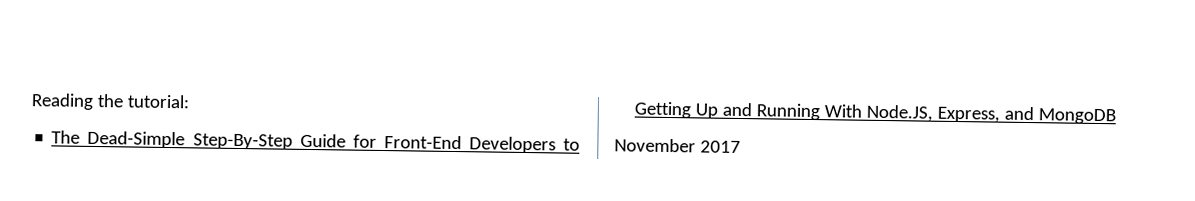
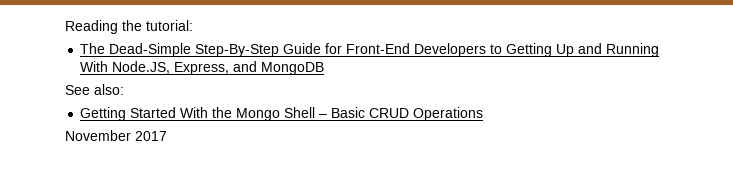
(1117, 116) none -> [65,84,124,95] [80,107,484,121] // See also: // Getting Started With the Mongo Shell – Basic CRUD Operations

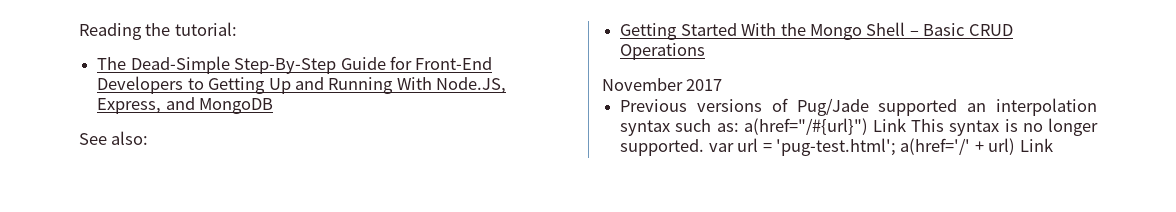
(167, 136) none -> [620,98,1097,116] [620,118,1098,136] [620,138,1053,156] // Previous versions of Pug/Jade supported an interpolation syntax such as: a(href="/#{url}") Link This syntax is no longer supported. var url = 'pug-test.html'; a(href='/' + url) Link

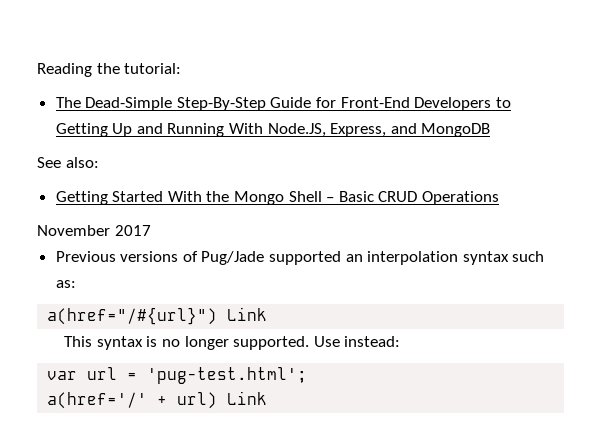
(739, 127) none -> (76, 284) //
(906, 125) none -> (268, 314) //
(705, 147) none -> [313,336,401,347] Use instead: //
(896, 147) none -> (308, 375) //

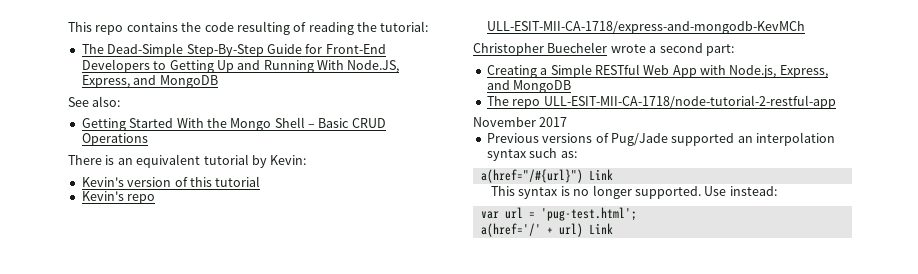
[37,63,92,77] Reading -> [68,21,354,35] This repo contains the code resulting of reading
(500, 198) none -> [68,154,307,168] [81,176,261,187] [81,191,156,204] [486,21,805,34] [473,42,734,56] [486,64,828,78] [486,80,572,93] [486,95,836,109] // There is an equivalent tutorial by Kevin: // Kevin's version of this tutorial // Kevin's repo ULL-ESIT-MII-CA-1718/express-and-mongodb-KevMCh // Christopher Buecheler wrote a second part: // Creating a Simple RESTful Web App with Node.js, Express, and MongoDB // The repo ULL-ESIT-MII-CA-1718/node-tutorial-2-restful-app

